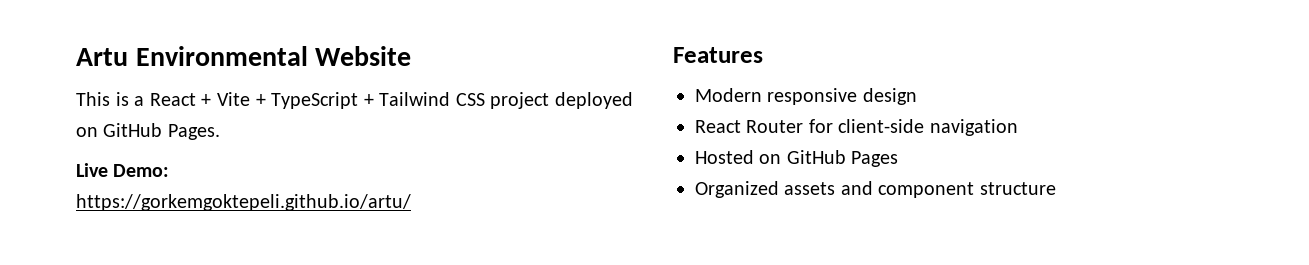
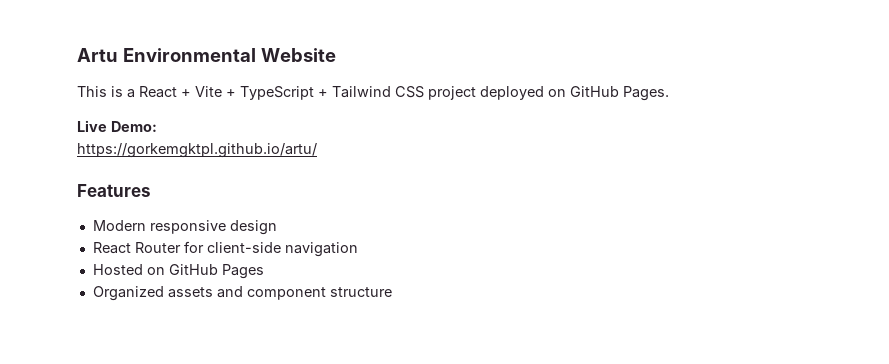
[76,194,411,211] https://gorkemgoktepeli.github.io/artu/ -> [77,143,317,158] https://gorkemgktpl.github.io/artu/

